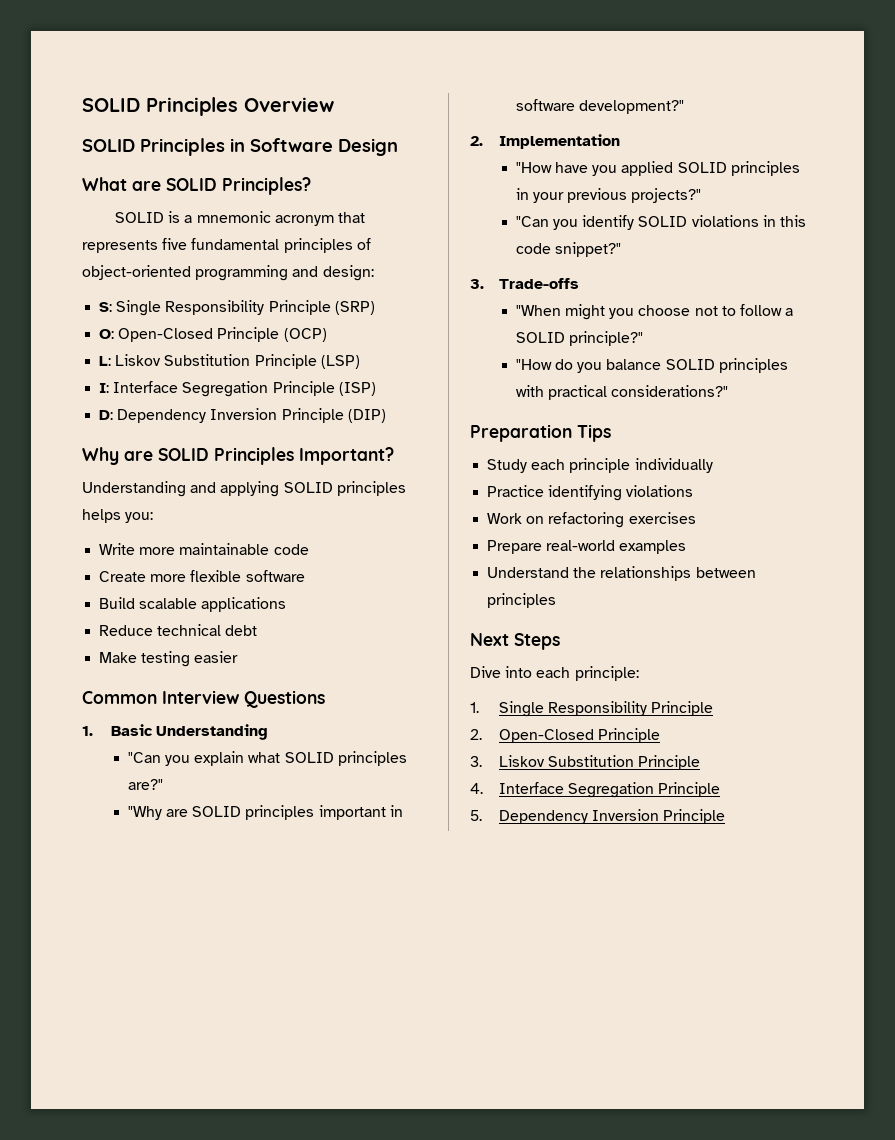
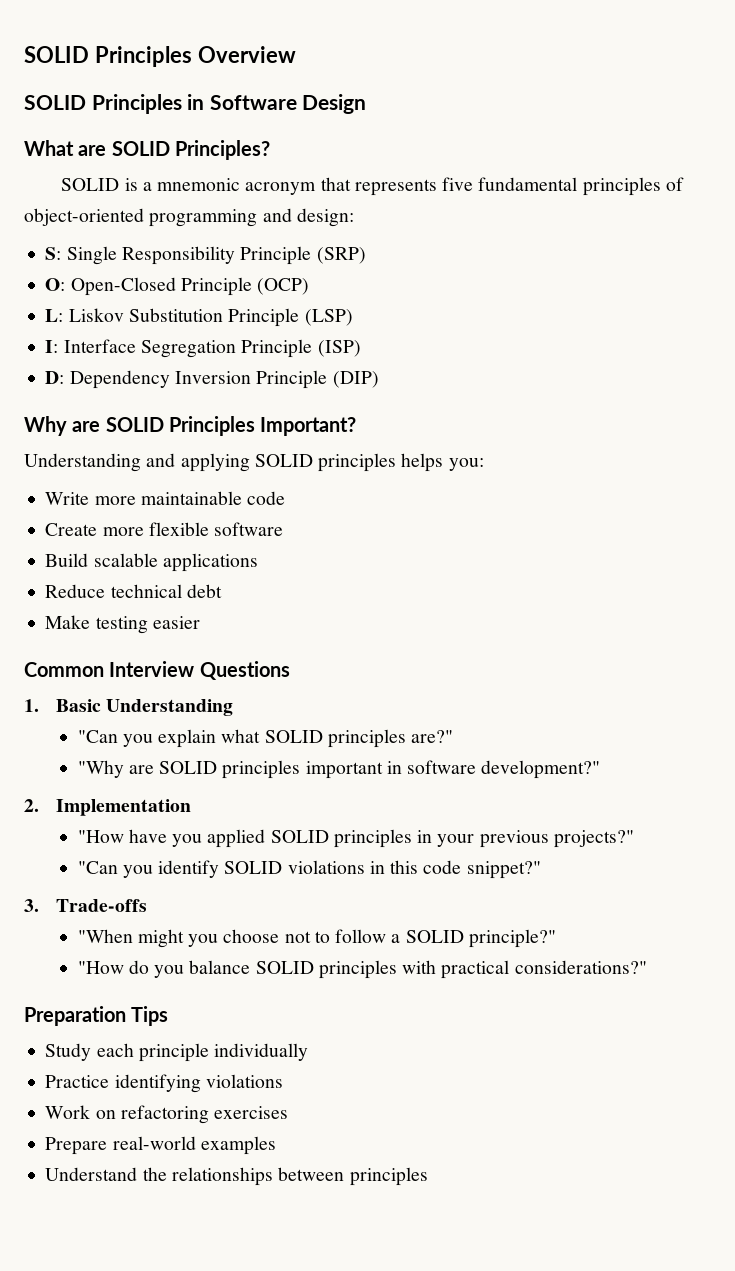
[470,633,560,650] [470,666,639,681] [470,701,714,717] [470,728,660,743] [470,755,701,770] [470,782,721,798] [470,809,726,824] // Next Steps // Dive into each principle: // 1. Single Responsibility Principle // 2. Open-Closed Principle // 3. Liskov Substitution Principle // 4. Interface Segregation Principle // 5. Dependency Inversion Principle -> (428, 1176) none

